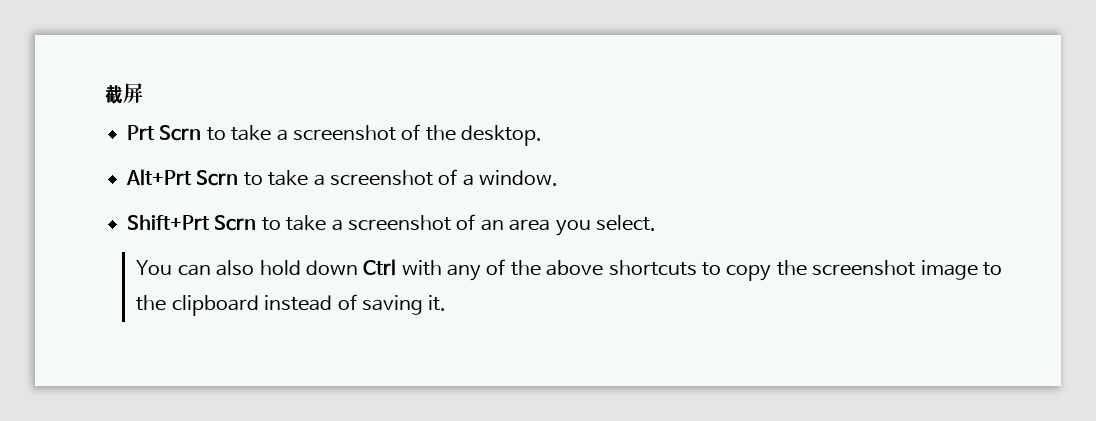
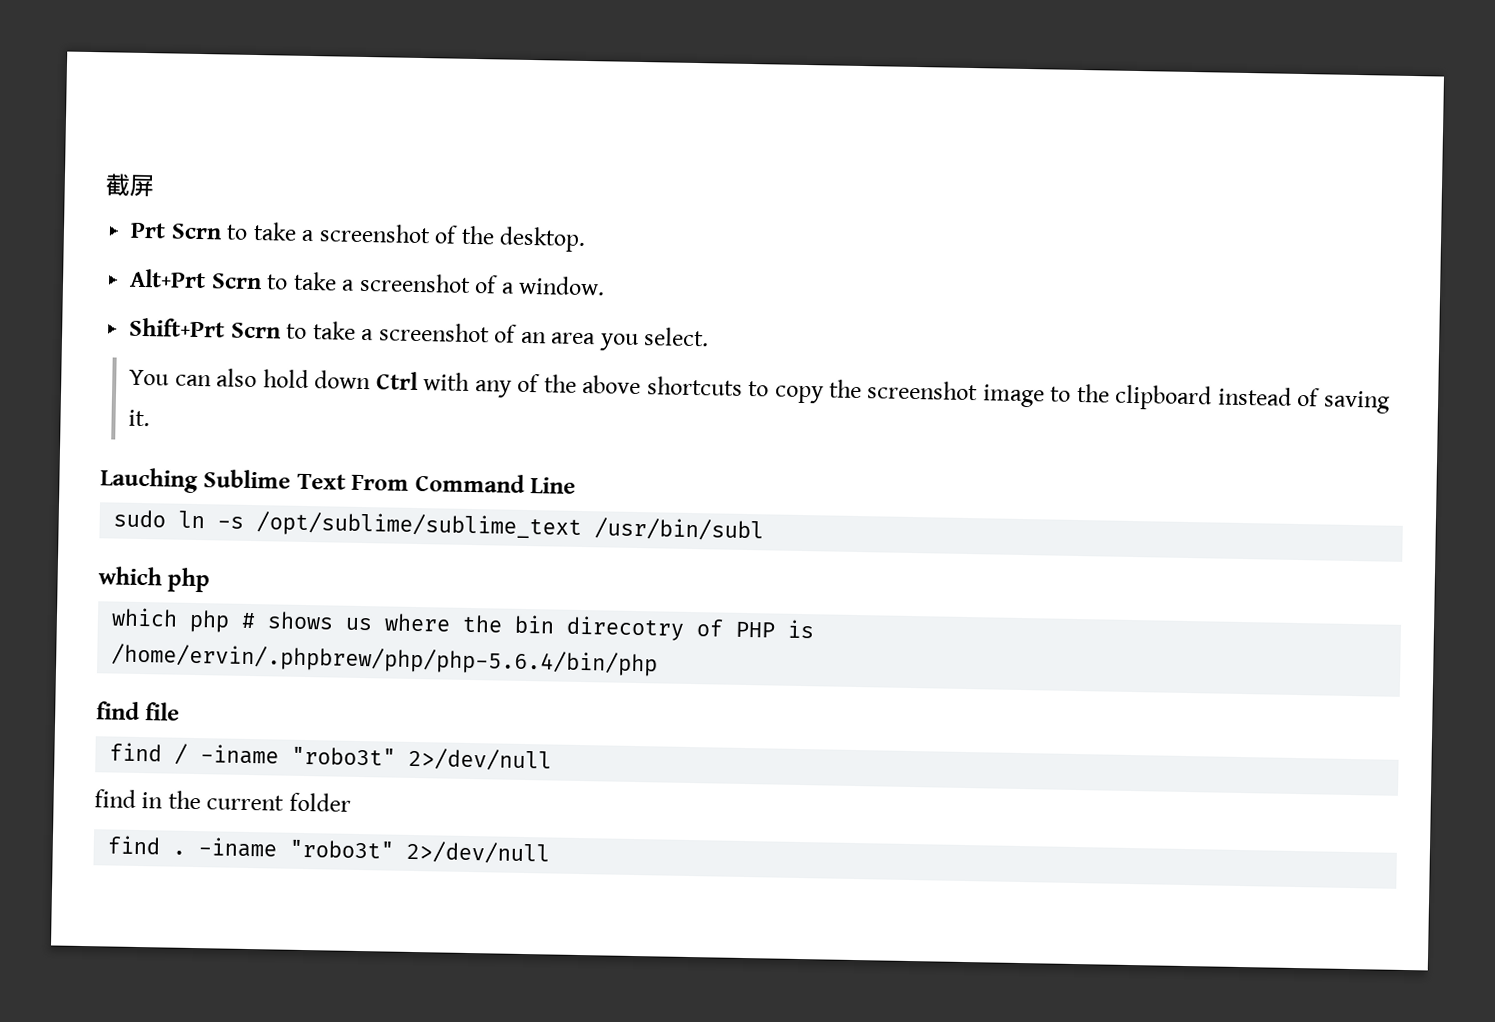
(447, 303) none -> [100,467,577,494] [113,509,765,542] [98,566,211,593] [111,607,816,641] [111,643,659,677] [96,701,181,721] [109,742,553,772] [94,789,351,812] [107,835,551,865] // Lauching Sublime Text From Command Line // sudo ln -s /opt/sublime/sublime_text /usr/bin/subl // which php // which php # shows us where the bin direcotry of PHP is // /home/ervin/.phpbrew/php/php-5.6.4/bin/php // find file // find / -iname "robo3t" 2>/dev/null // find in the current folder // find . -iname "robo3t" 2>/dev/null

